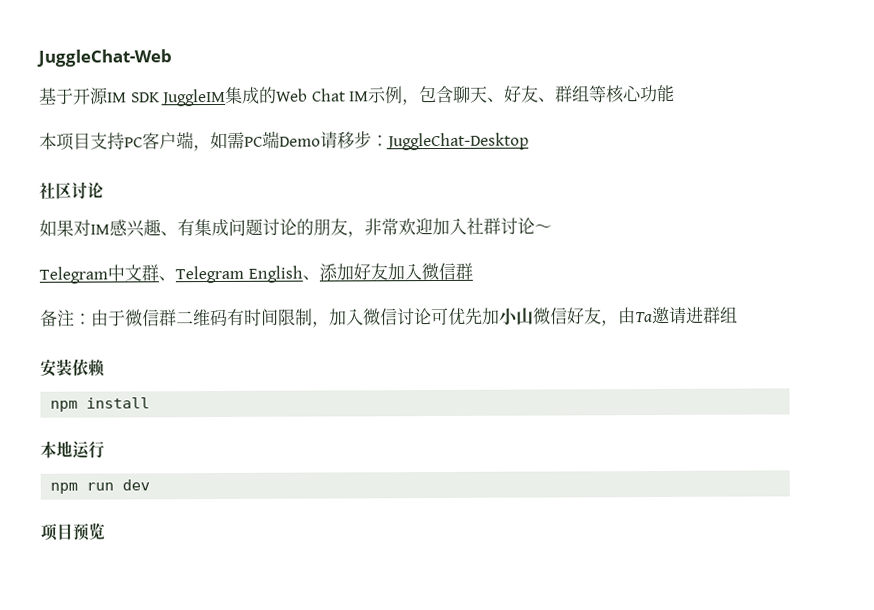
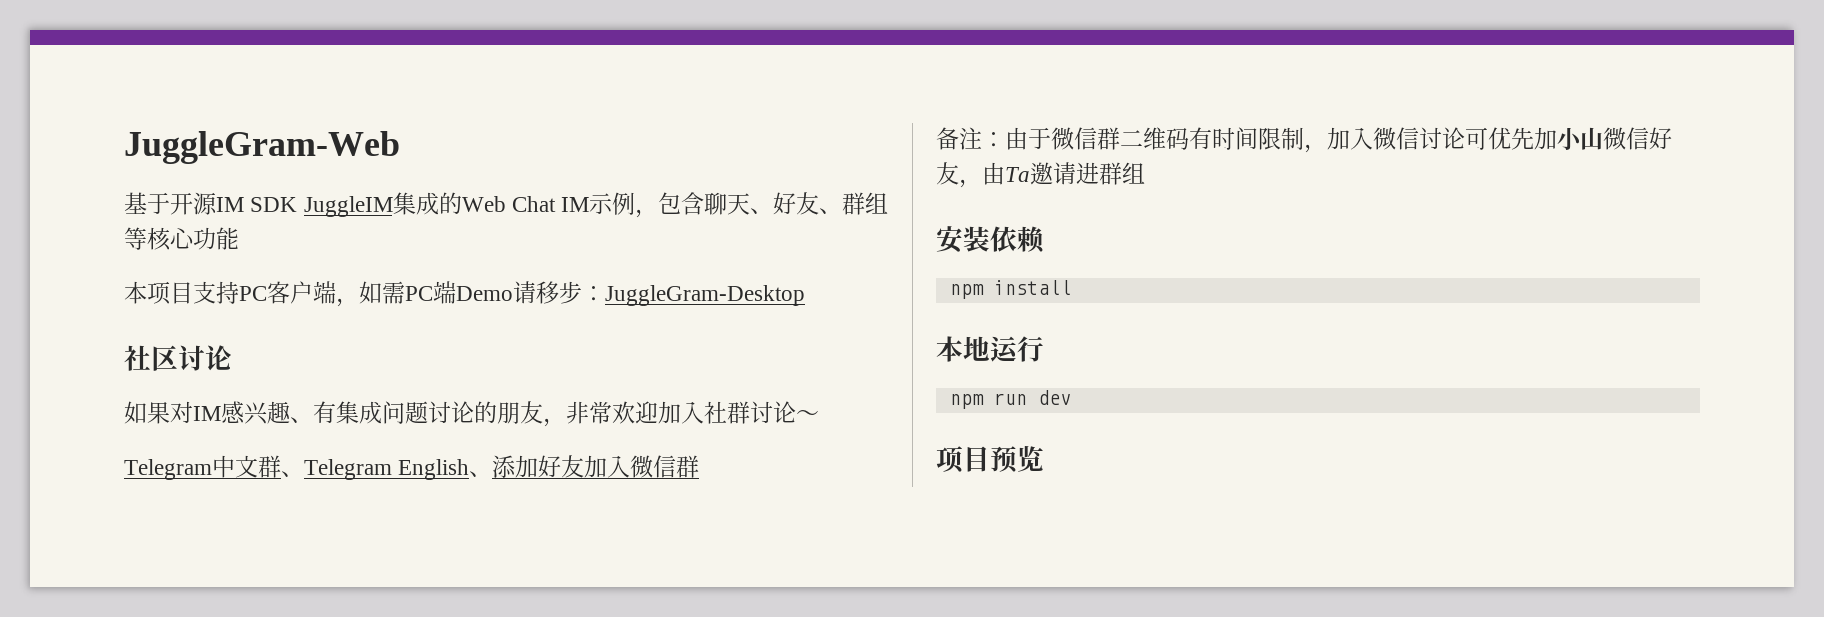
[36,49,172,67] JuggleChat-Web -> [124,131,400,164] JuggleGram-Web
[386,132,529,151] JuggleChat-Desktop -> [605,285,805,306] JuggleGram-Desktop

